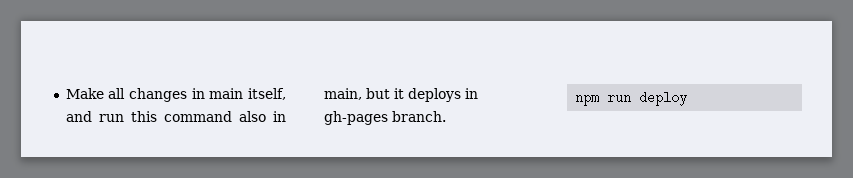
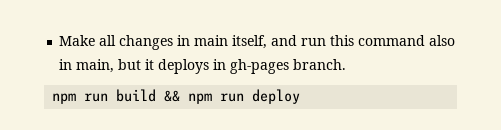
(632, 98) none -> [116,89,245,104] build && npm run

